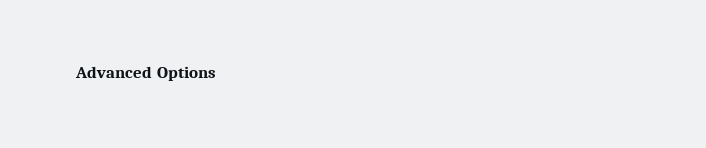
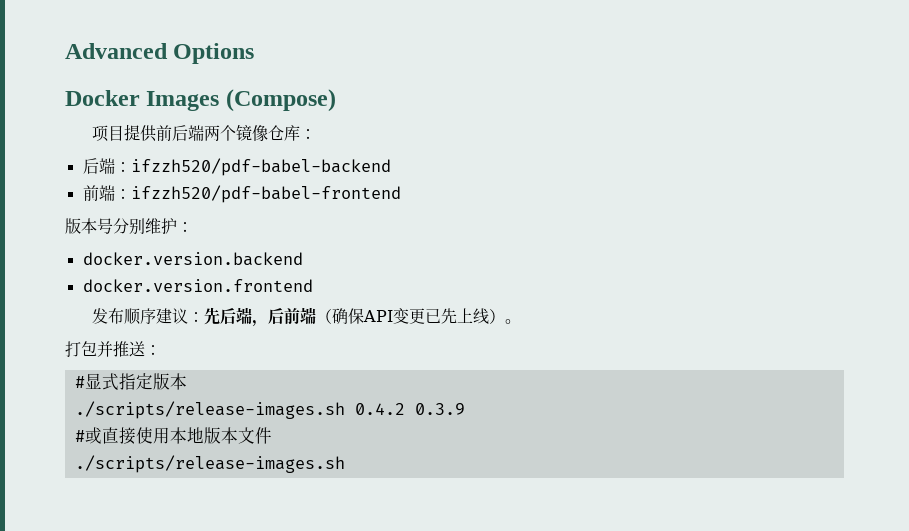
(216, 73) none -> [65,89,336,112] [91,124,316,142] [82,158,391,176] [82,185,401,203] [65,218,193,234] [82,252,303,266] [82,279,313,292] [91,307,521,327] [65,341,161,357] [74,373,187,391] [74,401,465,419] [74,427,272,445] [74,455,345,473] // Docker Images (Compose) // 项目提供前后端两个镜像仓库： // 后端：ifzzh520/pdf-babel-backend // 前端：ifzzh520/pdf-babel-frontend // 版本号分别维护： // docker.version.backend // docker.version.frontend // 发布顺序建议：先后端，后前端（确保API变更已先上线）。 // 打包并推送： // #显式指定版本 // ./scripts/release-images.sh 0.4.2 0.3.9 // #或直接使用本地版本文件 // ./scripts/release-images.sh

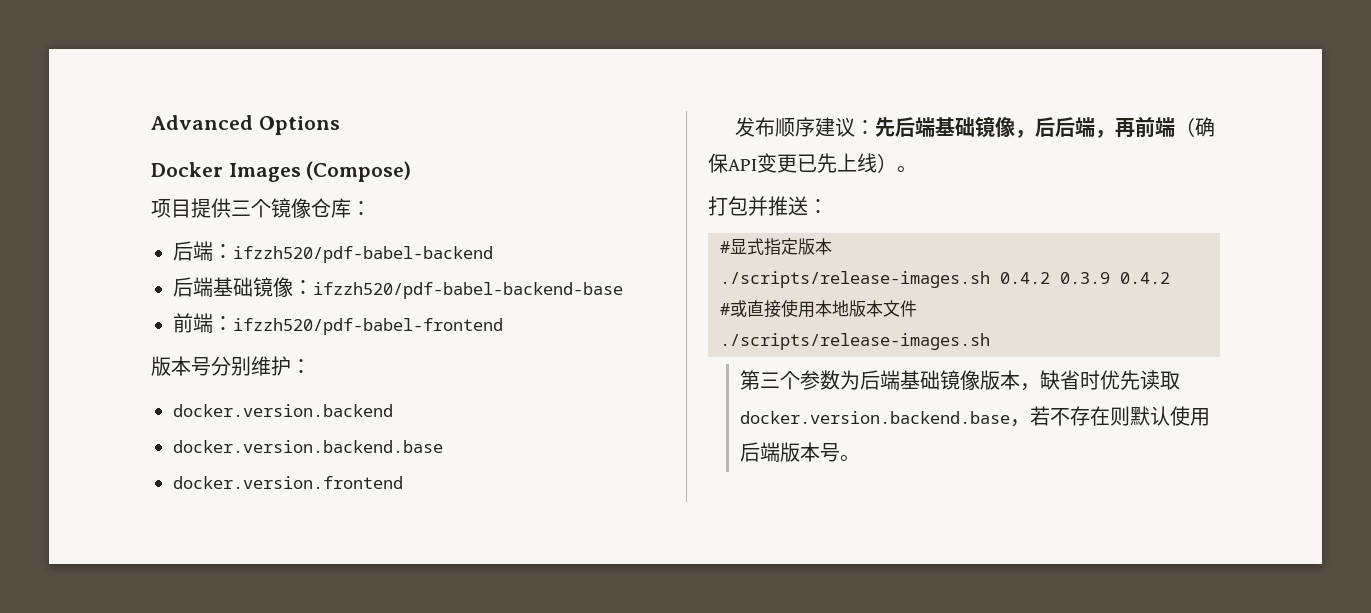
[155,125,220,141] 前后端两 -> [231,200,251,216] 三
(391, 167) none -> [173,277,623,299] // 后端基础镜像：ifzzh520/pdf-babel-backend-base
(303, 259) none -> [173,440,443,453] // docker.version.backend.base
[251,308,284,327] ，后 -> [935,116,1136,138] 基础镜像，后后端，再
(465, 409) none -> [1120,272,1170,284] 0.4.2
(345, 464) none -> [740,370,1181,391] [740,406,1211,427] [740,442,861,462] // 第三个参数为后端基础镜像版本，缺省时优先读取docker.version.backend.base，若不存在则默认使用后端版本号。

